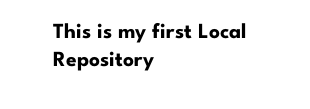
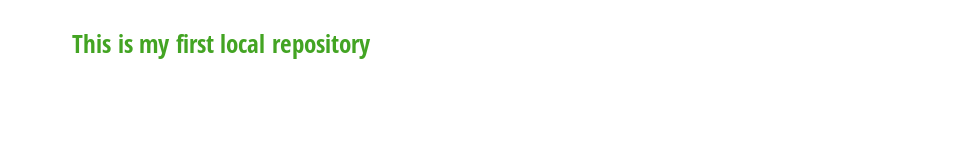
[198,23,246,39] [53,51,154,71] Local Repository -> [220,34,372,59] local repository

